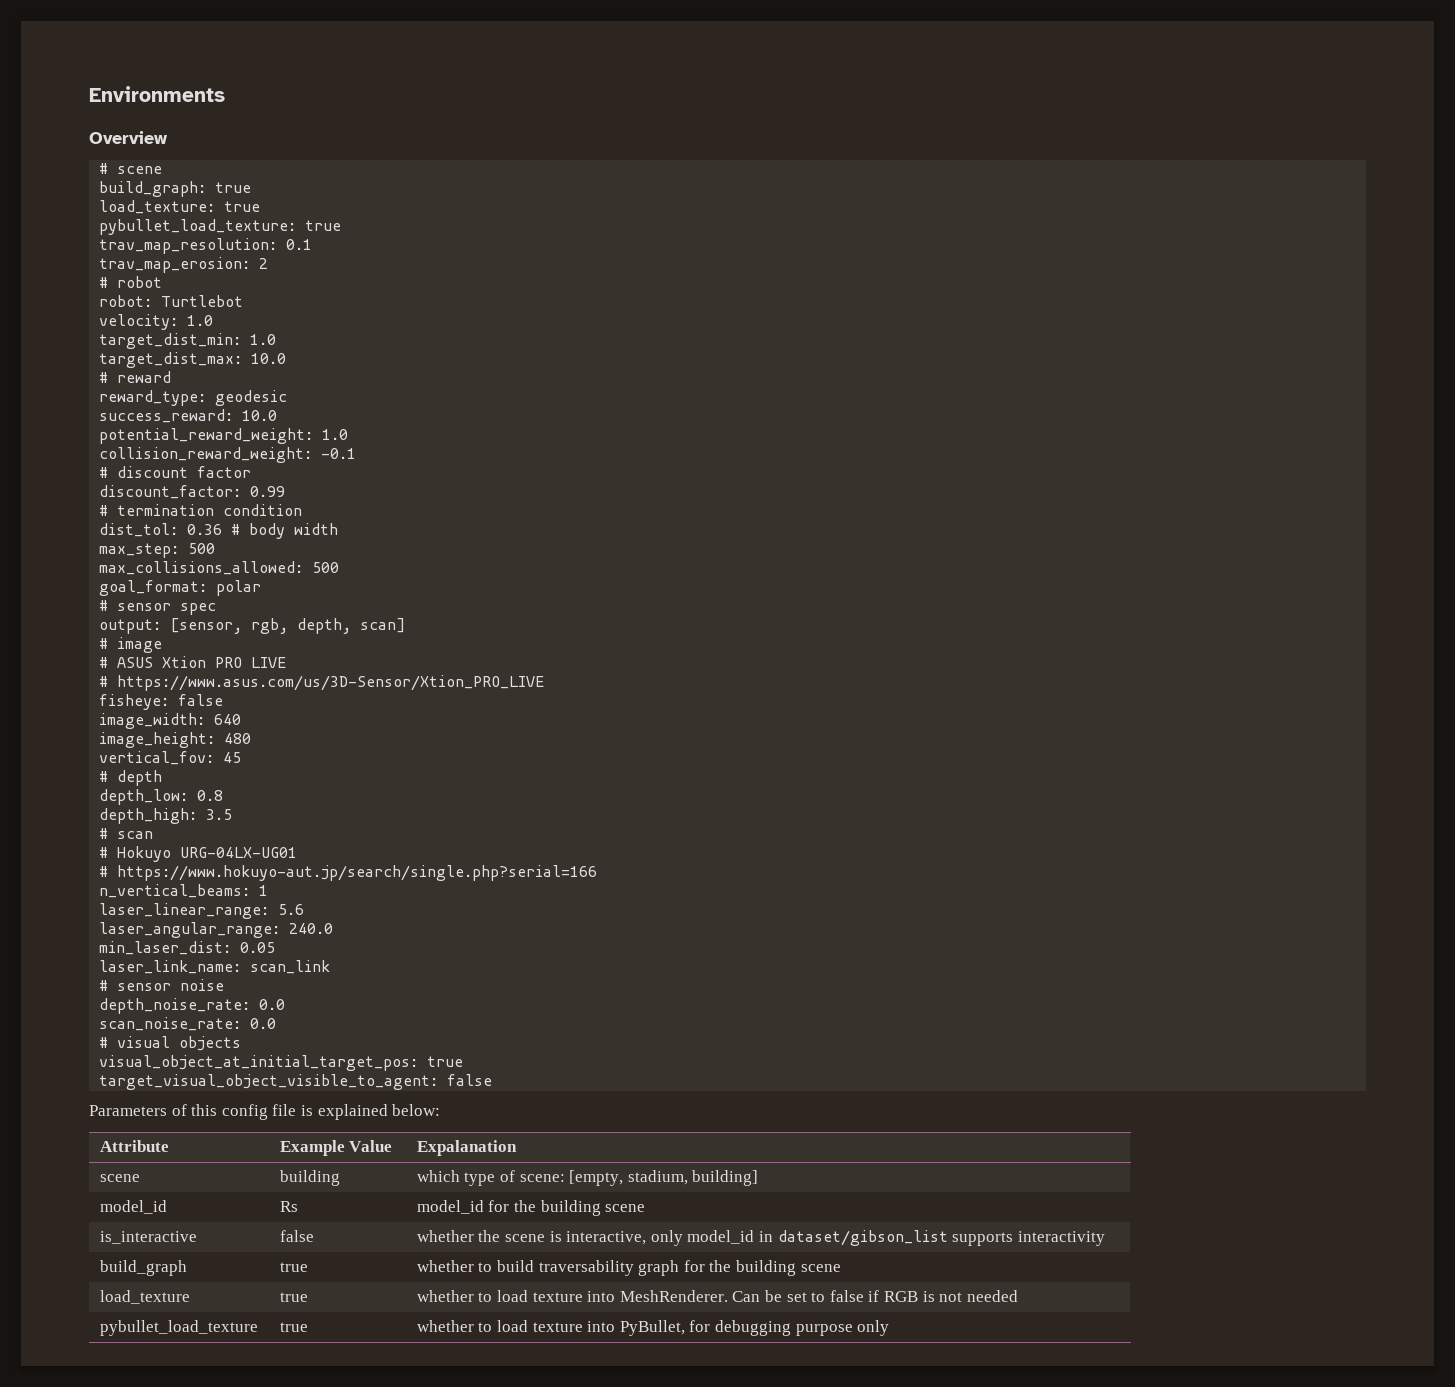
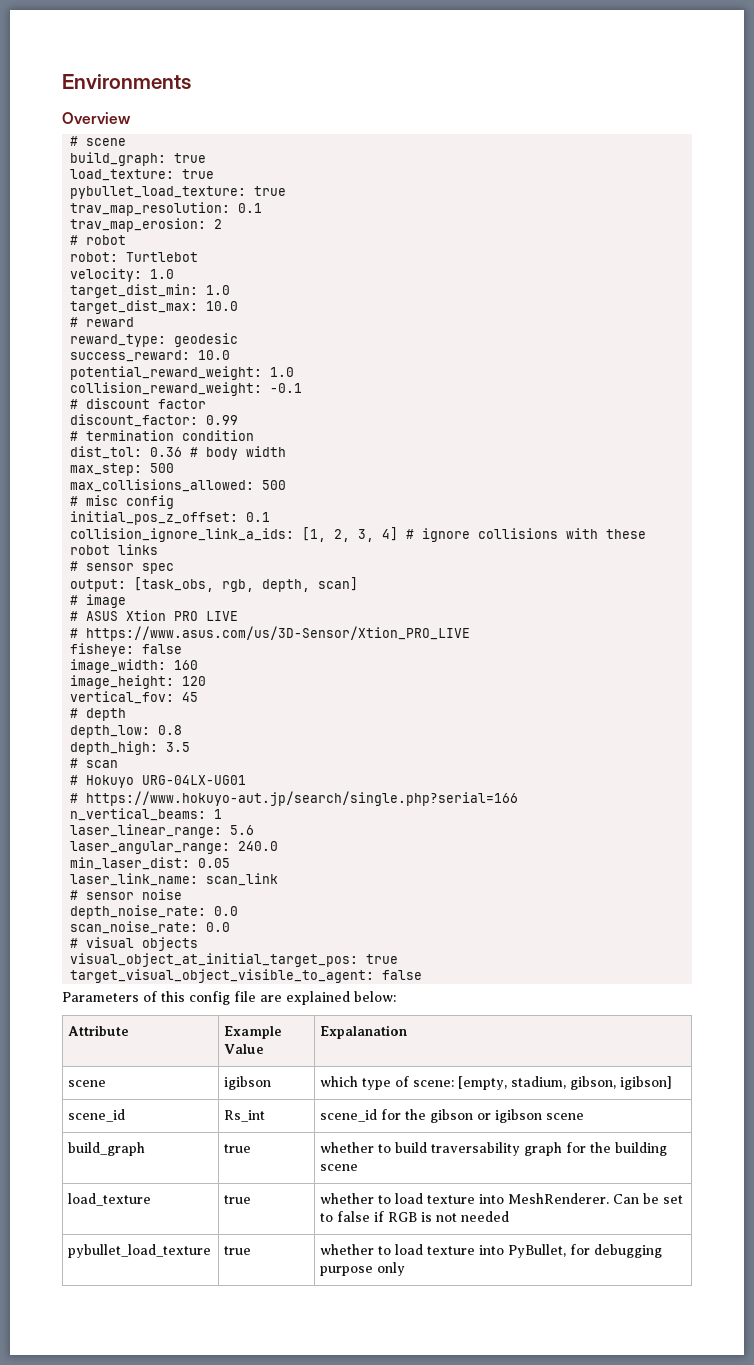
[99,580,262,596] goal_format: polar -> [70,495,175,509] [70,511,271,525] [70,527,647,542] [70,544,159,555] # misc config // initial_pos_z_offset: 0.1 // collision_ignore_link_a_ids: [1, 2, 3, 4] # ignore collisions with these robot links
[170,618,243,634] [sensor, -> [134,577,215,592] [task_obs,
[214,714,242,725] 640 -> [174,660,199,670] 160
[224,733,252,744] 480 -> [182,676,207,686] 120
[300,1105,313,1116] is -> [260,995,282,1002] are
[279,1170,340,1186] building -> [224,1076,272,1090] igibson
[692,1170,759,1186] [99,1200,167,1214] [279,1201,298,1212] [416,1200,646,1216] [99,1231,197,1244] [279,1230,314,1242] [416,1230,1105,1246] building] // model_id | Rs | model_id for the building scene // is_interactive | false | whether the scene is interactive, only model_id in dataset/gibson_list supports interactivity -> [570,1076,673,1090] [68,1109,126,1122] [224,1110,266,1122] [320,1109,585,1123] gibson, igibson] // scene_id | Rs_int | scene_id for the gibson or igibson scene

